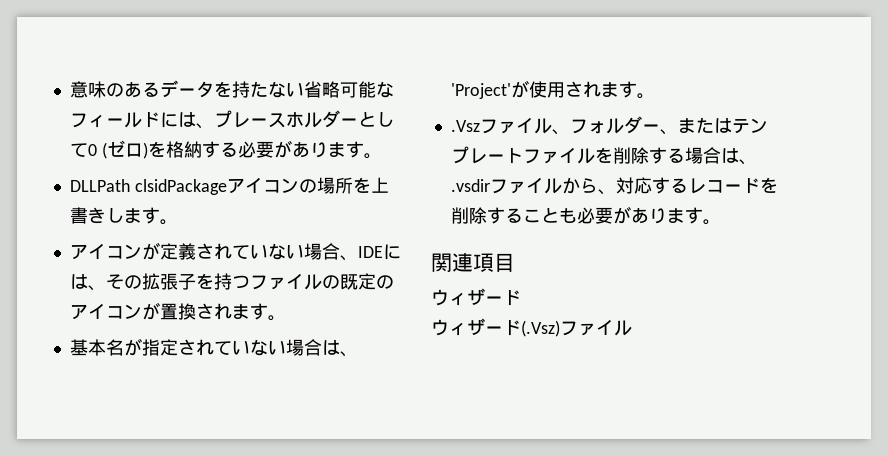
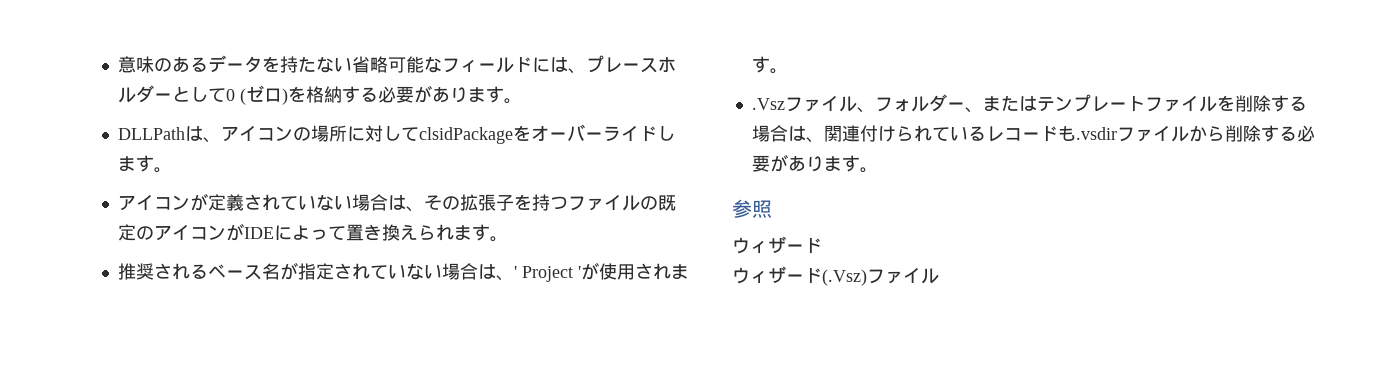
[134,179,227,195] clsidPackage -> [184,126,221,143] は、
[352,177,389,193] [69,207,106,224] を上書き -> [346,124,657,144] に対してclsidPackageをオーバーライド
[339,244,401,261] 、IDEに -> (388, 202) none
[159,303,286,321] [69,339,106,356] 置換されます。 // 基本 -> [243,224,508,242] [117,263,262,280] IDEによって置き換えられます。 // 推奨されるベース
[450,83,511,99] 'Project' -> [513,266,581,282] ' Project '
[450,177,778,195] [450,206,721,225] [431,253,515,272] .vsdirファイルから、対応するレコードを削除することも必要があります。 // 関連項目 -> [823,125,1315,142] [751,154,878,173] [732,199,772,218] 関連付けられているレコードも.vsdirファイルから削除する必要があります。 // 参照

